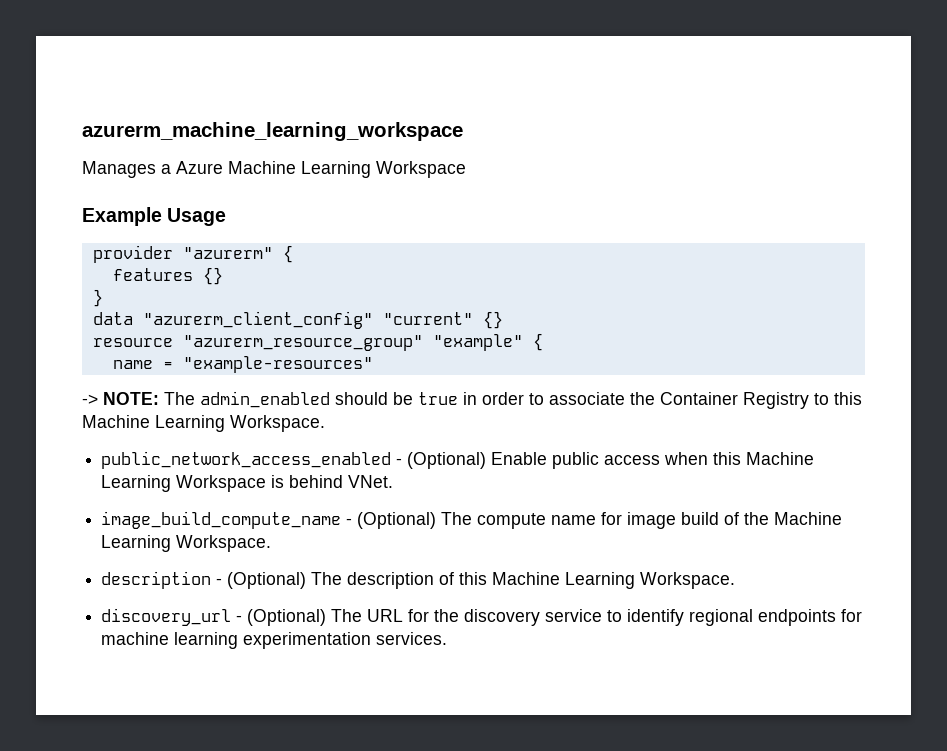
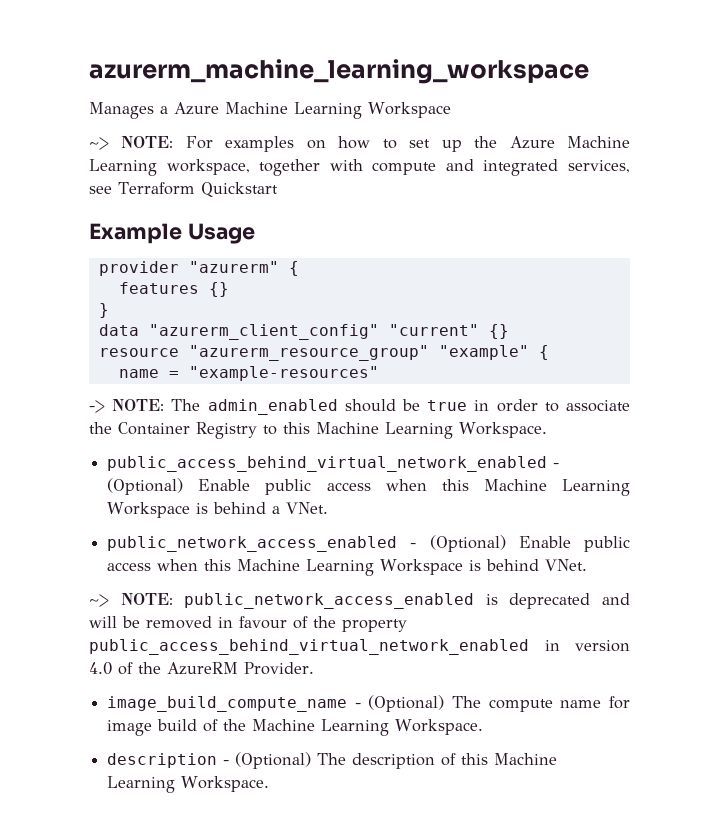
(466, 169) none -> [89,136,630,152] [89,159,630,176] [89,182,278,197] // ~> NOTE: For examples on how to set up the Azure Machine Learning workspace, together with compute and integrated services, see Terraform Quickstart
(325, 423) none -> [107,456,560,472] [107,478,630,496] [107,502,329,518] // public_access_behind_virtual_network_enabled - (Optional) Enable public access when this Machine Learning Workspace is behind a VNet.
(394, 481) none -> [89,593,630,609] [89,616,407,632] [89,639,630,655] [89,662,314,675] // ~> NOTE: public_network_access_enabled is deprecated and will be removed in favour of the property public_access_behind_virtual_network_enabled in version 4.0 of the AzureRM Provider.
[101,608,863,626] [101,632,448,649] // discovery_url - (Optional) The URL for the discovery service to identify regional endpoints for machine learning experimentation services. -> (270, 784) none

